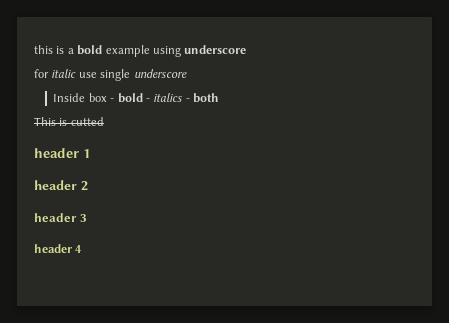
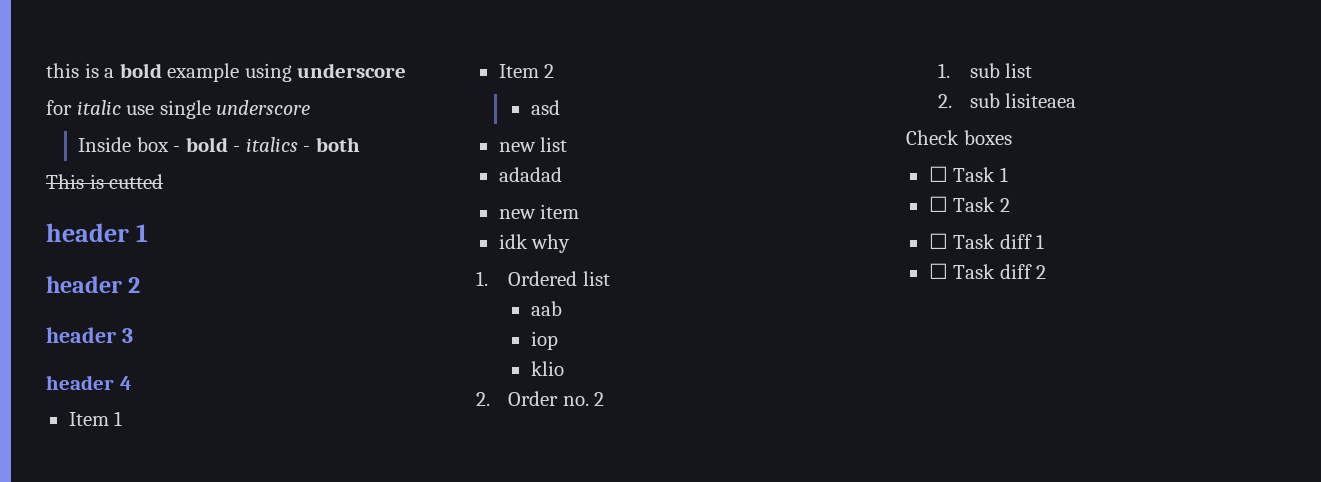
(83, 249) none -> [68,411,123,426] [498,64,555,78] [530,100,560,115] [498,137,568,152] [498,167,562,182] [498,204,580,219] [498,234,571,253] [476,271,610,286] [530,301,562,316] [530,331,558,350] [530,361,564,376] [476,391,605,406] [937,63,1033,78] [937,93,1077,108] [906,130,1012,145] [928,166,1008,182] [928,196,1010,212] [928,233,1045,249] [928,263,1047,279] // Item 1 // Item 2 // asd // new list // adadad // new item // idk why // 1. Ordered list // aab // iop // klio // 2. Order no. 2 // 1. sub list // 2. sub lisiteaea // Check boxes // ☐ Task 1 // ☐ Task 2 // ☐ Task diff 1 // ☐ Task diff 2

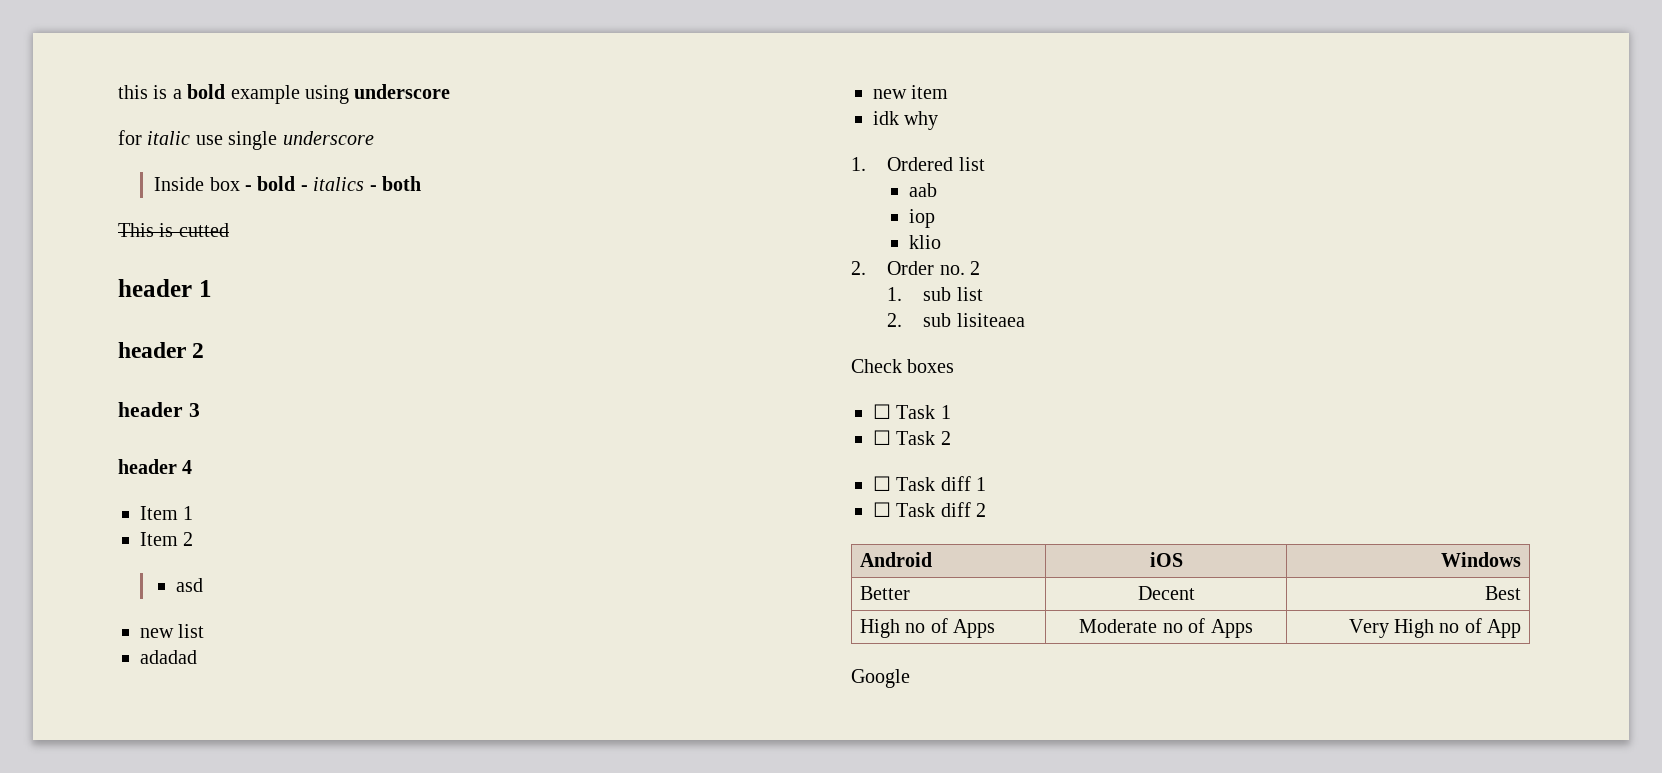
(1047, 272) none -> [859,552,932,567] [1149,552,1183,567] [1441,552,1522,567] [859,586,910,600] [1137,586,1195,600] [1485,586,1522,600] [859,618,995,638] [1079,618,1253,638] [1348,618,1522,638] [851,669,910,688] // Android | iOS | Windows // Better | Decent | Best // High no of Apps | Moderate no of Apps | Very High no of App // Google

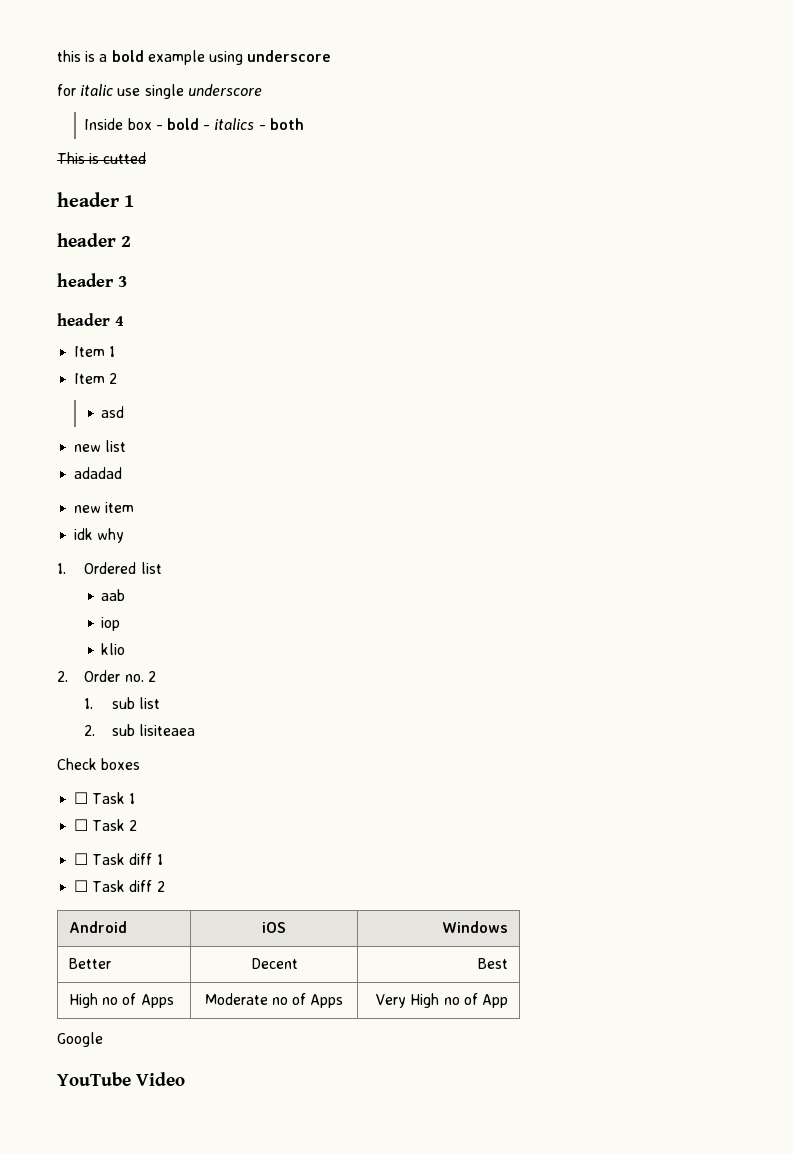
(910, 678) none -> [57,1072,185,1086] // YouTube Video

